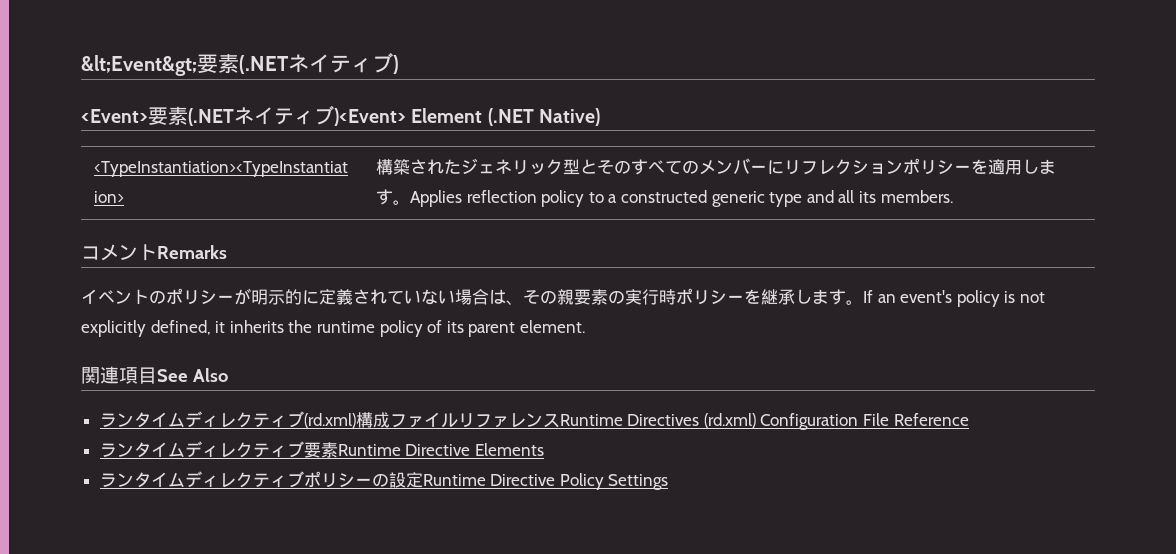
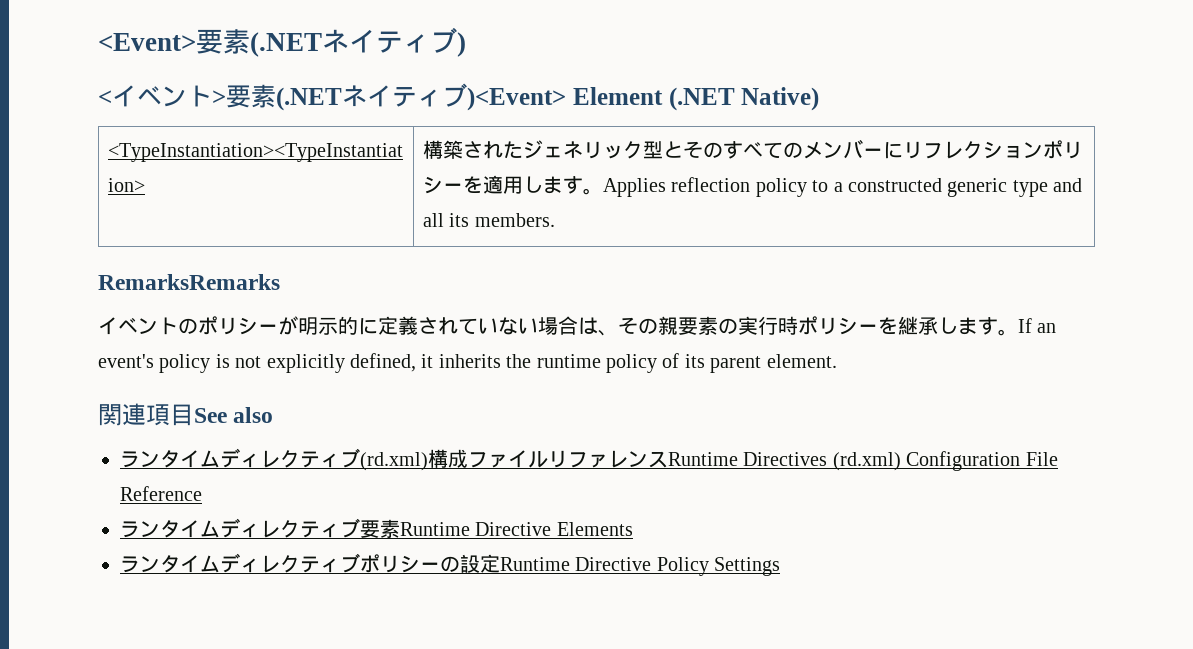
[81,55,197,76] &lt;Event&gt; -> [98,33,196,51] <Event>
[81,109,148,123] <Event> -> [98,85,226,107] <イベント>
[81,244,227,261] コメントRemarks -> [98,274,280,290] RemarksRemarks
[192,368,228,382] Also -> [233,407,274,423] also

